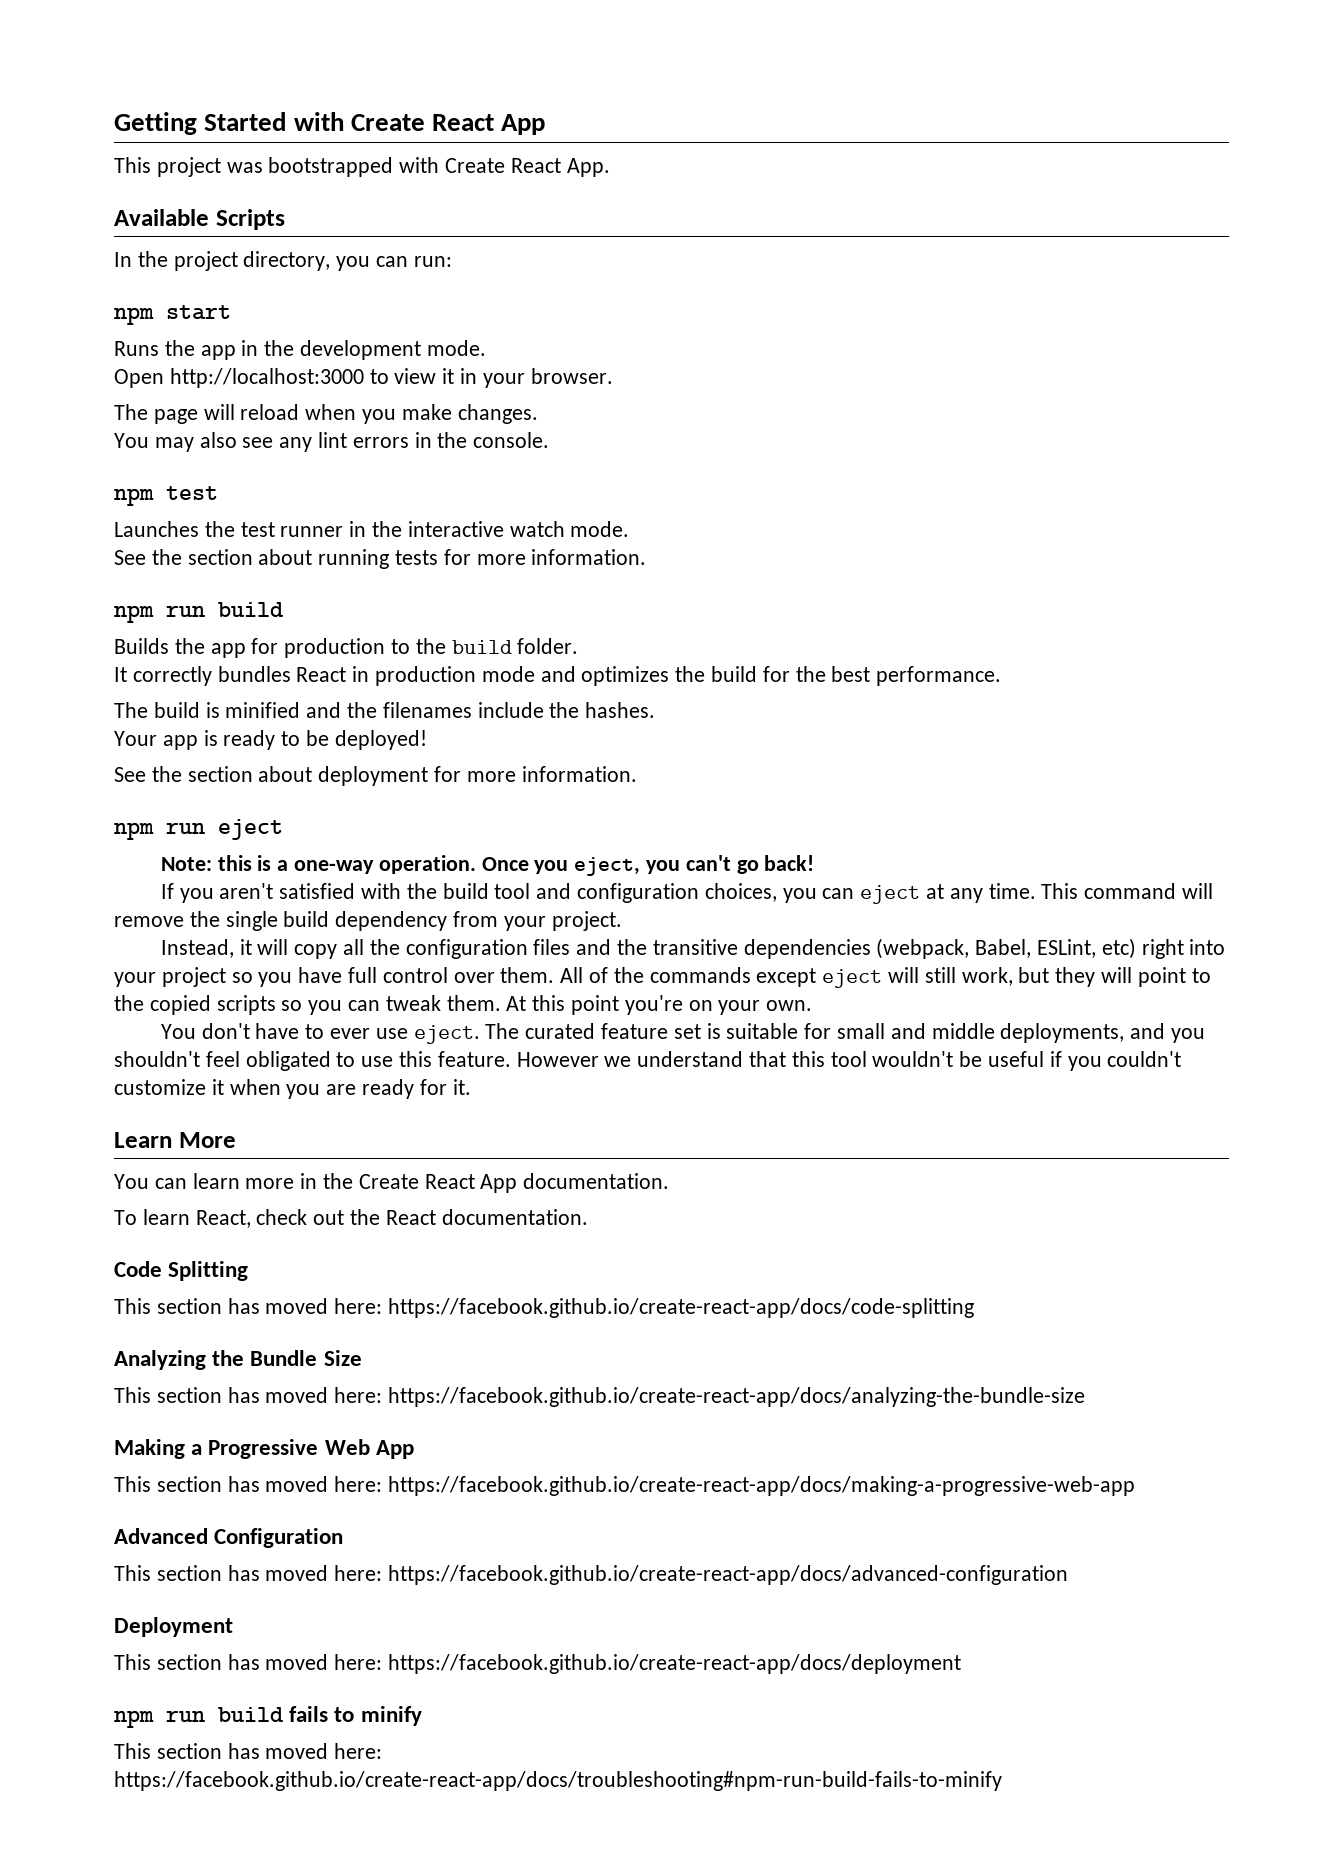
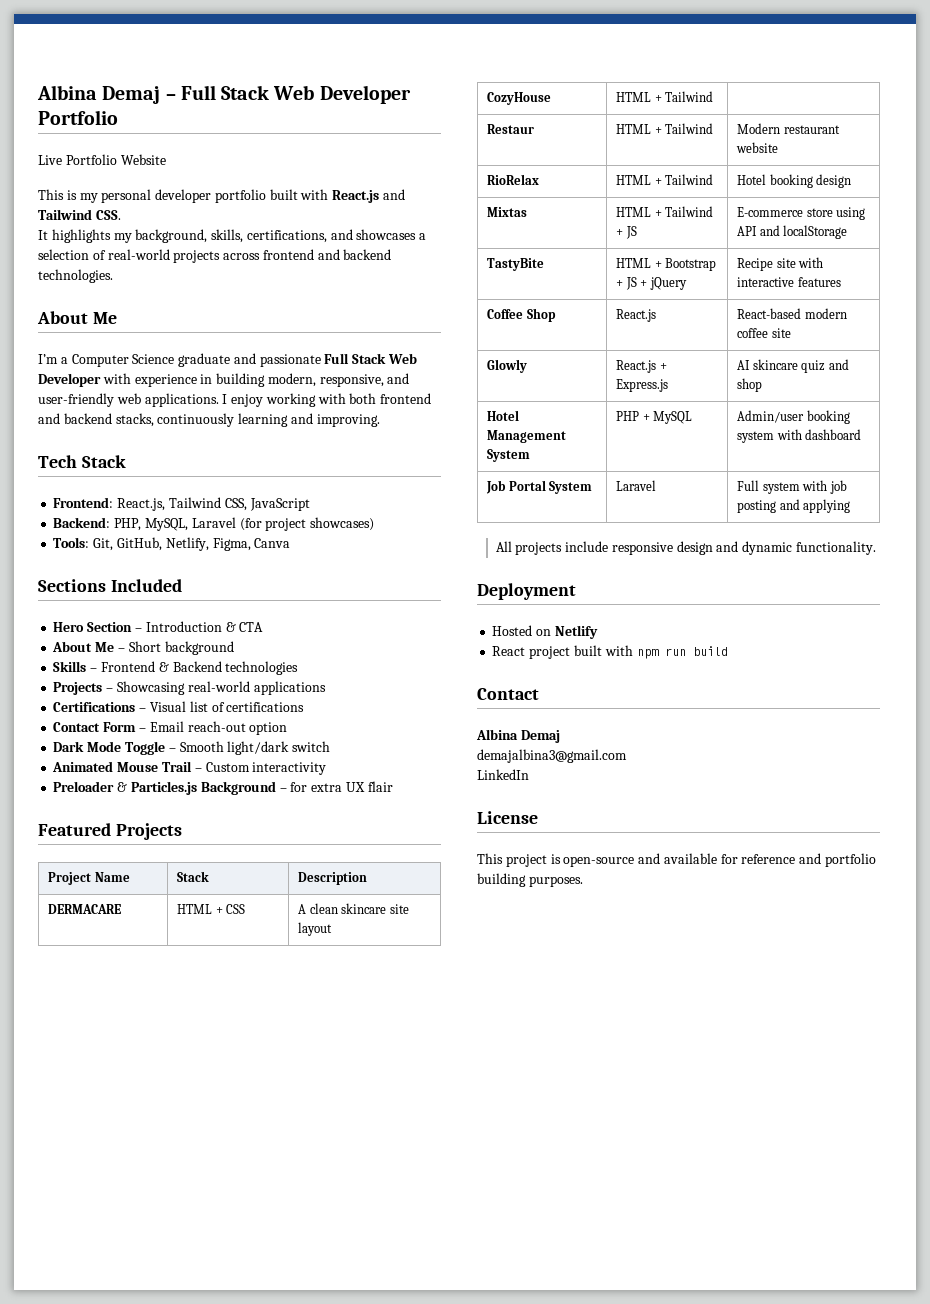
[114,112,546,135] [114,157,610,177] [114,209,285,230] [114,251,452,271] [114,305,231,325] [114,340,486,360] [114,368,613,388] [114,404,538,424] [114,432,550,452] [114,486,218,506] [114,521,630,537] [114,549,647,569] [114,602,284,623] [114,638,579,658] [114,666,1002,686] [114,702,656,718] [114,730,427,750] [114,766,637,786] [114,819,283,840] [160,855,815,876] [160,883,1214,904] [114,911,622,931] [160,938,1226,959] [114,967,1211,988] [114,995,813,1015] [160,1023,1206,1044] [114,1051,1182,1071] [114,1079,471,1099] [114,1132,236,1148] [114,1173,670,1193] [114,1209,588,1228] [114,1261,249,1281] [114,1298,975,1318] [114,1350,362,1370] [114,1387,1086,1407] [114,1439,414,1459] [114,1476,1136,1496] [114,1528,344,1548] [114,1565,1069,1585] [114,1617,233,1637] [114,1654,962,1674] [114,1706,422,1728] [114,1743,383,1759] [114,1771,1002,1791] Getting Started with Create React App // This project was bootstrapped with Create React App. // Available Scripts // In the project directory, you can run: // npm start // Runs the app in the development mode. // Open http://localhost:3000 to view it in your browser. // The page will reload when you make changes. // You may also see any lint errors in the console. // npm test // Launches the test runner in the interactive watch mode. // See the section about running tests for more information. // npm run build // Builds the app for production to the build folder. // It correctly bundles React in production mode and optimizes the build for the best performance. // The build is minified and the filenames include the hashes. // Your app is ready to be deployed! // See the section about deployment for more information. // npm run eject // Note: this is a one-way operation. Once you eject, you can't go back! // If you aren't satisfied with the build tool and configuration choices, you can eject at any time. This command will remove the single build dependency from your project. // Instead, it will copy all the configuration files and the transitive dependencies (webpack, Babel, ESLint, etc) right into your project so you have full control over them. All of the commands except eject will still work, but they will point to the copied scripts so you can tweak them. At this point you're on your own. // You don't have to ever use eject. The curated feature set is suitable for small and middle deployments, and you shouldn't feel obligated to use this feature. However we understand that this tool wouldn't be useful if you couldn't customize it when you are ready for it. // Learn More // You can learn more in the Create React App documentation. // To learn React, check out the React documentation. // Code Splitting // This section has moved here: https://facebook.github.io/create-react-app/docs/code-splitting // Analyzing the Bundle Size // This section has moved here: https://facebook.github.io/create-react-app/docs/analyzing-the-bundle-size // Making a Progressive Web App // This section has moved here: https://facebook.github.io/create-react-app/docs/making-a-progressive-web-app // Advanced Configuration // This section has moved here: https://facebook.github.io/create-react-app/docs/advanced-configuration // Deployment // This section has moved here: https://facebook.github.io/create-react-app/docs/deployment // npm run build fails to minify // This section has moved here: https://facebook.github.io/create-react-app/docs/troubleshooting#npm-run-build-fails-to-minify -> [37,85,411,104] [38,110,118,125] [38,154,166,165] [38,189,406,203] [38,209,121,220] [38,229,427,243] [38,249,392,263] [38,269,113,283] [37,311,117,324] [38,353,418,367] [38,373,410,387] [38,393,432,407] [38,413,380,427] [38,455,126,468] [53,497,310,511] [53,517,375,531] [53,537,291,551] [38,579,182,592] [53,621,264,632] [52,641,234,655] [53,661,299,675] [53,681,326,695] [53,701,305,712] [53,721,288,735] [53,741,331,755] [52,761,327,775] [53,781,393,795] [38,823,182,840] [48,872,130,885] [177,871,210,882] [298,872,368,885] [48,904,122,914] [177,904,246,914] [298,903,409,914] [298,922,333,936] [487,92,552,105] [616,91,714,102] [487,124,535,134] [616,123,714,134] [737,123,840,134] [736,142,779,153] [487,174,540,185] [616,174,714,185] [737,174,852,188] [487,207,528,217] [616,206,714,217] [616,226,637,239] [737,207,866,220] [737,225,848,239] [487,258,545,271] [616,258,717,271] [616,277,687,290] [737,257,824,271] [737,277,841,287] [487,308,556,322] [616,309,657,322] [737,308,847,319] [737,328,791,338] [487,359,528,373] [616,360,667,373] [616,379,669,392] [737,359,849,373] [737,378,763,392] [487,410,520,421] [487,430,567,443] [487,449,531,462] [616,411,693,424] [737,410,850,424] [737,429,862,443] [486,480,593,494] [616,480,657,491] [737,480,847,494] [737,499,851,513] [495,541,877,555] [477,583,576,600] [492,625,598,639] [492,645,728,659] [477,688,539,700] [476,729,560,743] [477,749,627,763] [477,769,529,780] [477,811,538,824] [477,853,877,867] [477,873,583,887] Albina Demaj – Full Stack Web Developer Portfolio // Live Portfolio Website // This is my personal developer portfolio built with React.js and Tailwind CSS. // It highlights my background, skills, certifications, and showcases a selection of real-world projects across frontend and backend technologies. // About Me // I’m a Computer Science graduate and passionate Full Stack Web Developer with experience in building modern, responsive, and user-friendly web applications. I enjoy working with both frontend and backend stacks, continuously learning and improving. // Tech Stack // Frontend: React.js, Tailwind CSS, JavaScript // Backend: PHP, MySQL, Laravel (for project showcases) // Tools: Git, GitHub, Netlify, Figma, Canva // Sections Included // Hero Section – Introduction & CTA // About Me – Short background // Skills – Frontend & Backend technologies // Projects – Showcasing real-world applications // Certifications – Visual list of certifications // Contact Form – Email reach-out option // Dark Mode Toggle – Smooth light/dark switch // Animated Mouse Trail – Custom interactivity // Preloader & Particles.js Background – for extra UX flair // Featured Projects // Project Name | Stack | Description // DERMACARE | HTML + CSS | A clean skincare site layout // CozyHouse | HTML + Tailwind | // Restaur | HTML + Tailwind | Modern restaurant website // RioRelax | HTML + Tailwind | Hotel booking design // Mixtas | HTML + Tailwind + JS | E-commerce store using API and localStorage // TastyBite | HTML + Bootstrap + JS + jQuery | Recipe site with interactive features // Coffee Shop | React.js | React-based modern coffee site // Glowly | React.js + Express.js | AI skincare quiz and shop // Hotel Management System | PHP + MySQL | Admin/user booking system with dashboard // Job Portal System | Laravel | Full system with job posting and applying // All projects include responsive design and dynamic functionality. // Deployment // Hosted on Netlify // React project built with npm run build // Contact // Albina Demaj // demajalbina3@gmail.com // LinkedIn // License // This project is open-source and available for reference and portfolio building purposes.

